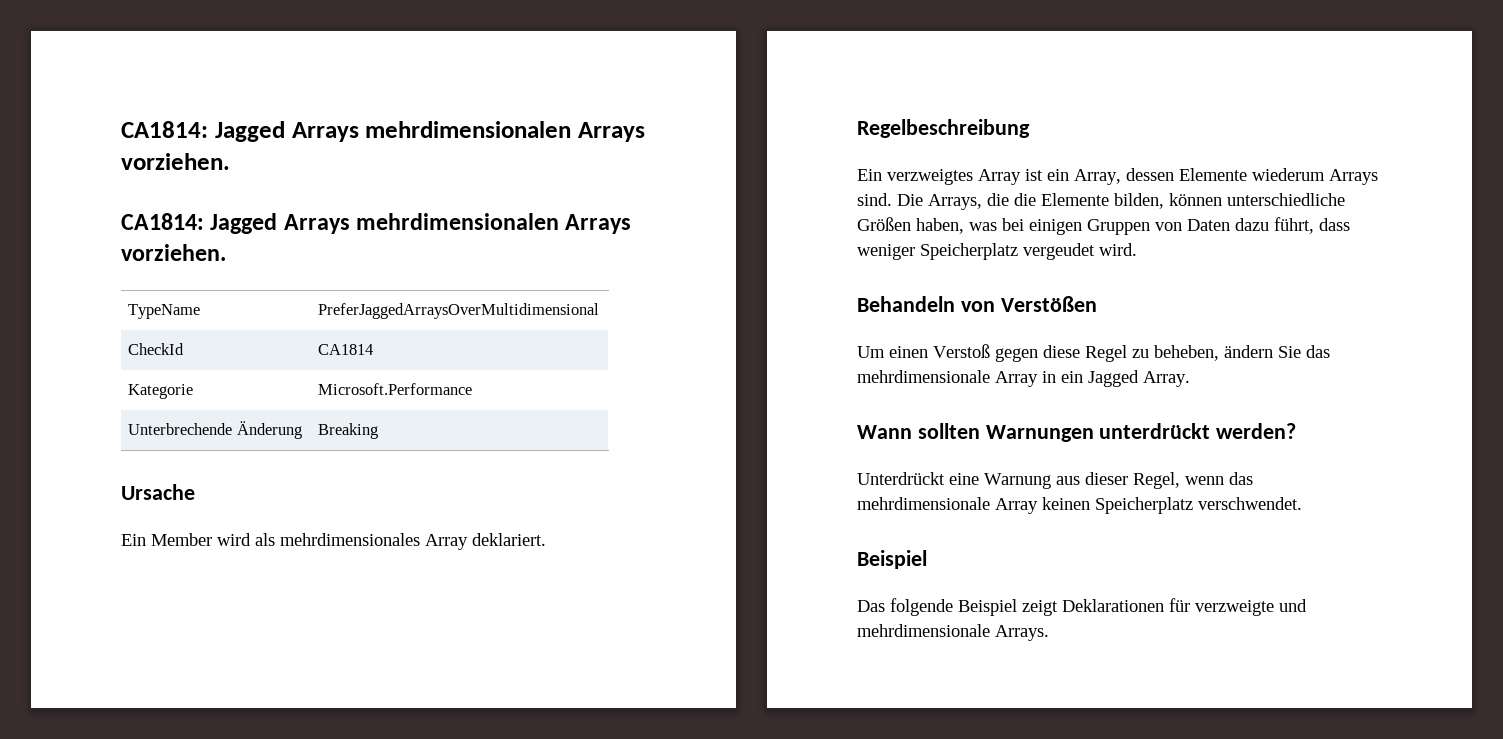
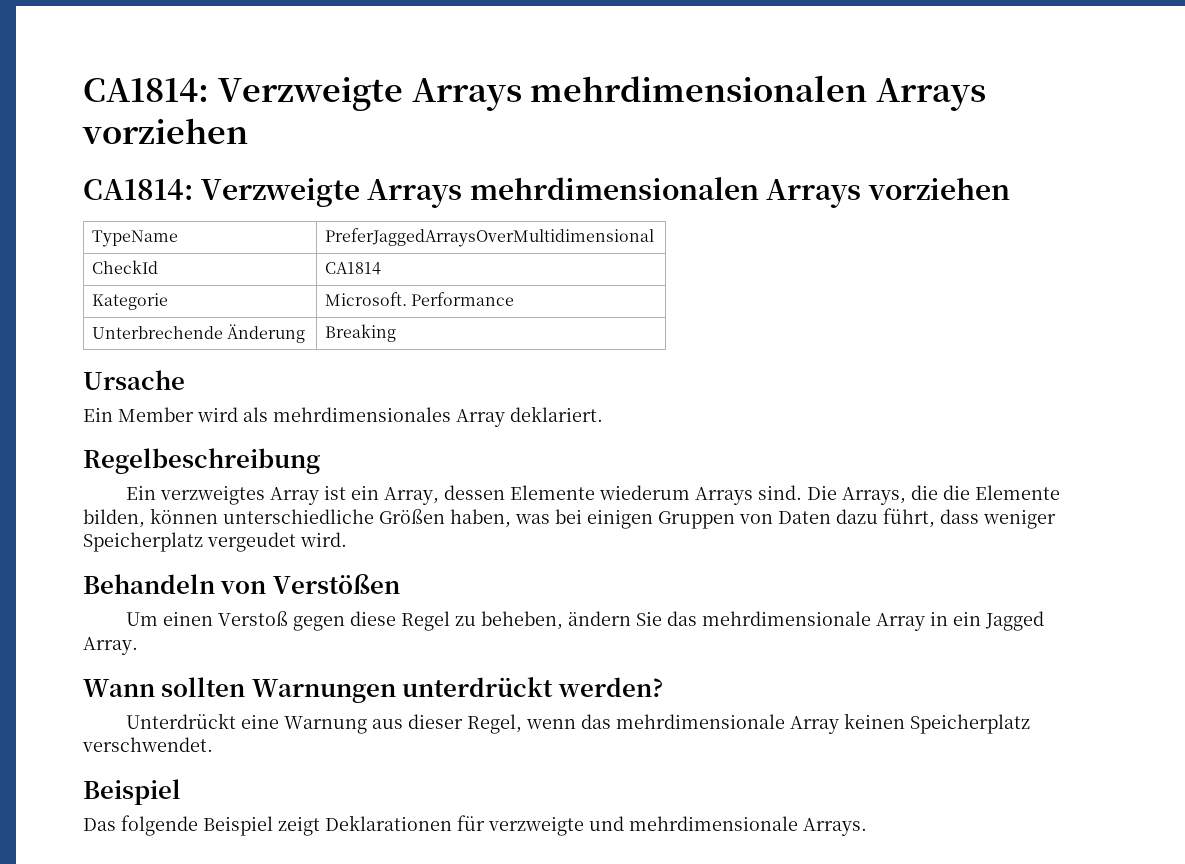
[121,121,645,142] [121,153,230,170] [121,213,632,234] [121,244,226,261] CA1814: Jagged Arrays mehrdimensionalen Arrays vorziehen. // CA1814: Jagged Arrays mehrdimensionalen Arrays vorziehen. -> [83,75,987,111] [82,118,248,144] [83,177,1010,208] CA1814: Verzweigte Arrays mehrdimensionalen Arrays vorziehen // CA1814: Verzweigte Arrays mehrdimensionalen Arrays vorziehen
[318,383,473,395] Microsoft.Performance -> [325,292,515,306] Microsoft. Performance

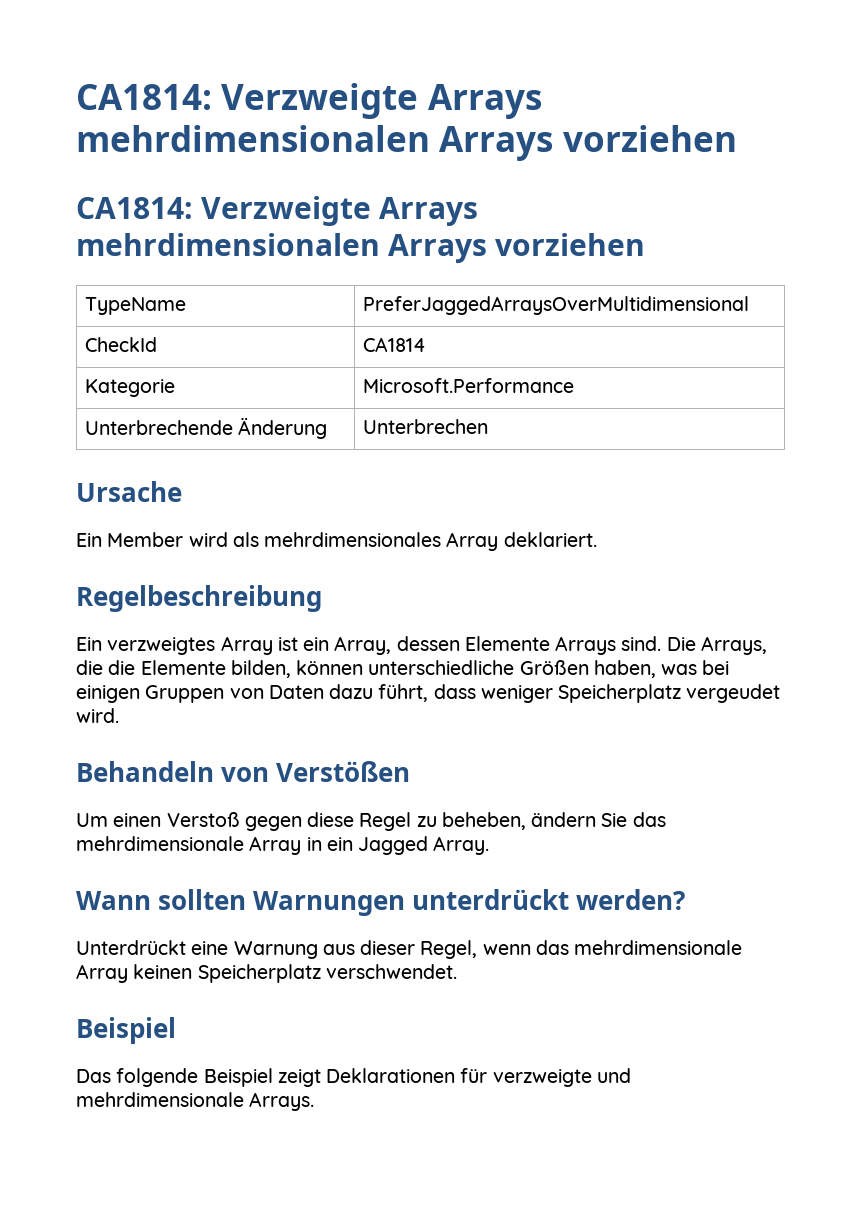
[325,292,515,306] Microsoft. Performance -> [363,378,575,393] Microsoft.Performance
[325,324,397,342] Breaking -> [363,419,489,434] Unterbrechen
[598,485,690,500] wiederum -> (550, 643) none

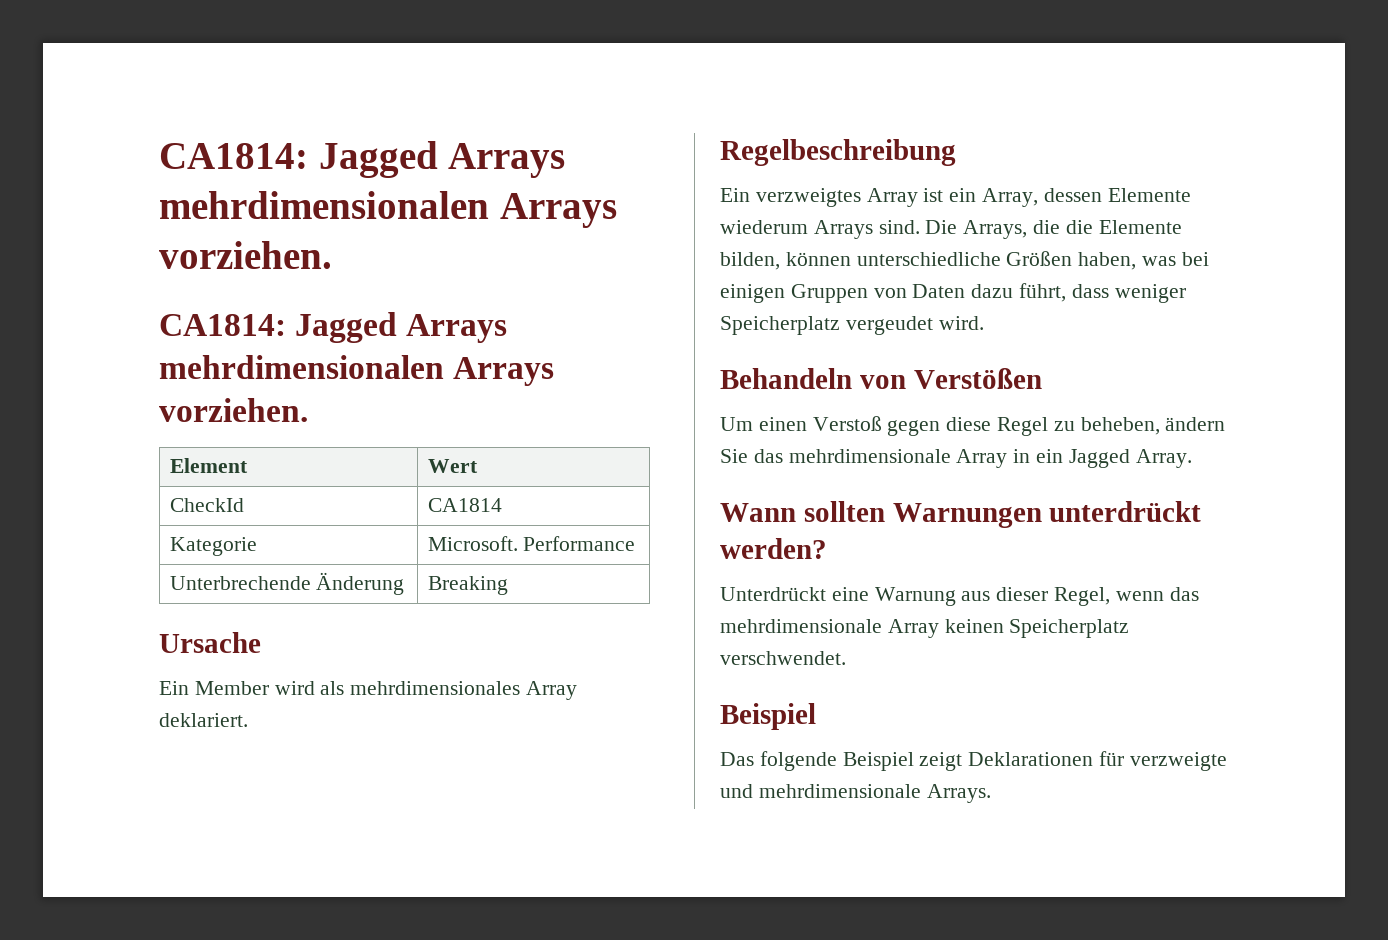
[76,83,542,119] [76,125,737,161] [76,196,479,226] [76,233,646,263] [85,297,187,315] [363,296,750,315] CA1814: Verzweigte Arrays mehrdimensionalen Arrays vorziehen // CA1814: Verzweigte Arrays mehrdimensionalen Arrays vorziehen // TypeName | PreferJaggedArraysOverMultidimensional -> [159,141,566,178] [159,191,617,228] [159,241,332,269] [159,312,508,343] [159,355,555,386] [159,398,308,422] [169,458,248,473] [427,459,478,473] CA1814: Jagged Arrays mehrdimensionalen Arrays vorziehen. // CA1814: Jagged Arrays mehrdimensionalen Arrays vorziehen. // Element | Wert
[363,378,575,393] Microsoft.Performance -> [427,536,636,551] Microsoft. Performance
[363,419,489,434] Unterbrechen -> [427,576,508,595] Breaking
(550, 643) none -> [720,220,808,234] wiederum

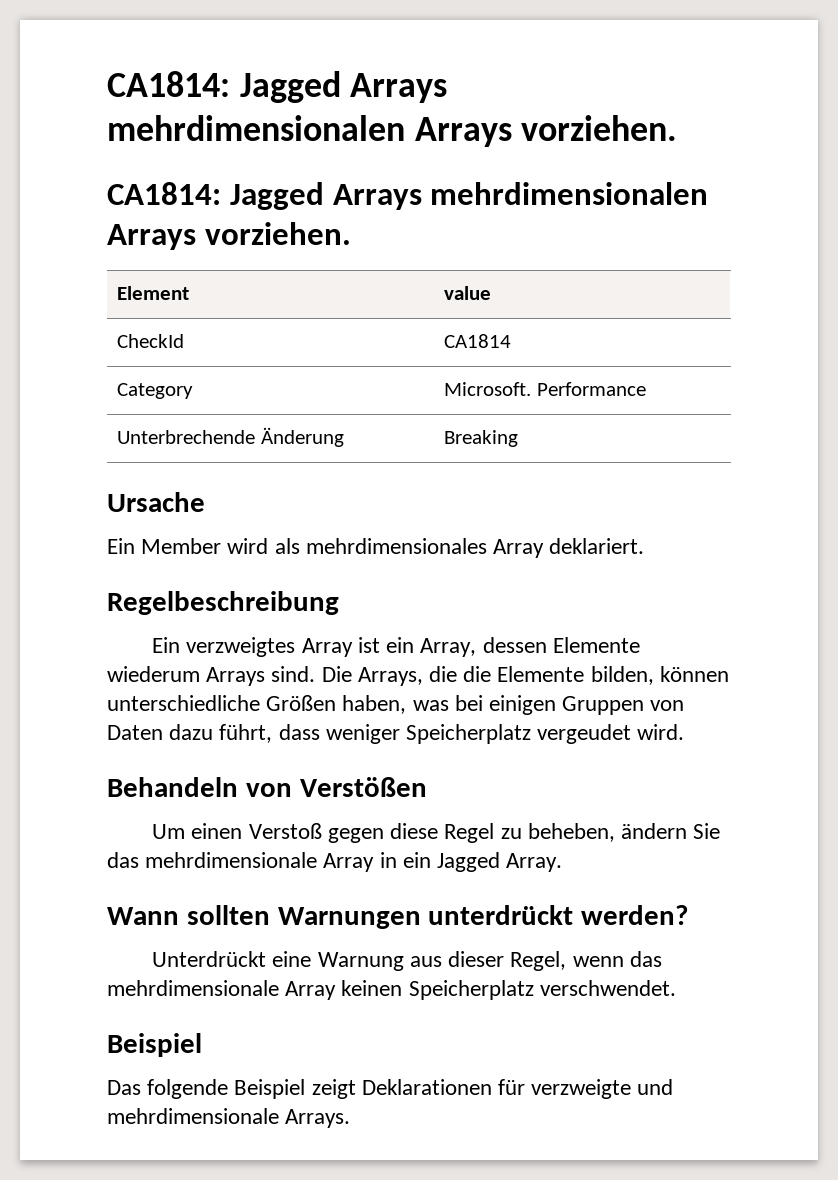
[427,459,478,473] Wert -> [444,286,492,300] value
[169,537,257,556] Kategorie -> [117,383,194,399] Category

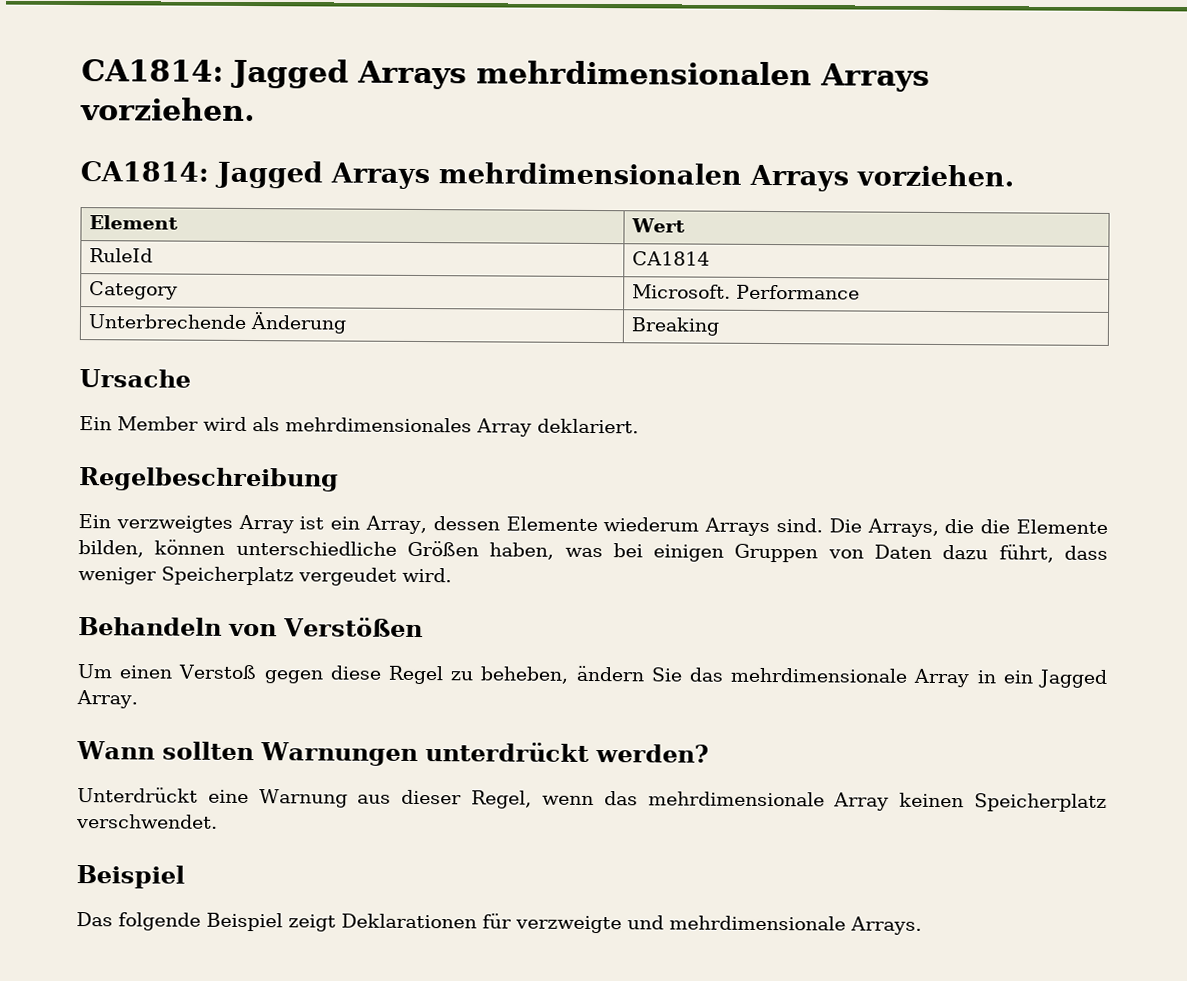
[444,286,492,300] [117,334,185,348] value // CheckId -> [631,218,686,233] [89,248,154,263] Wert // RuleId

